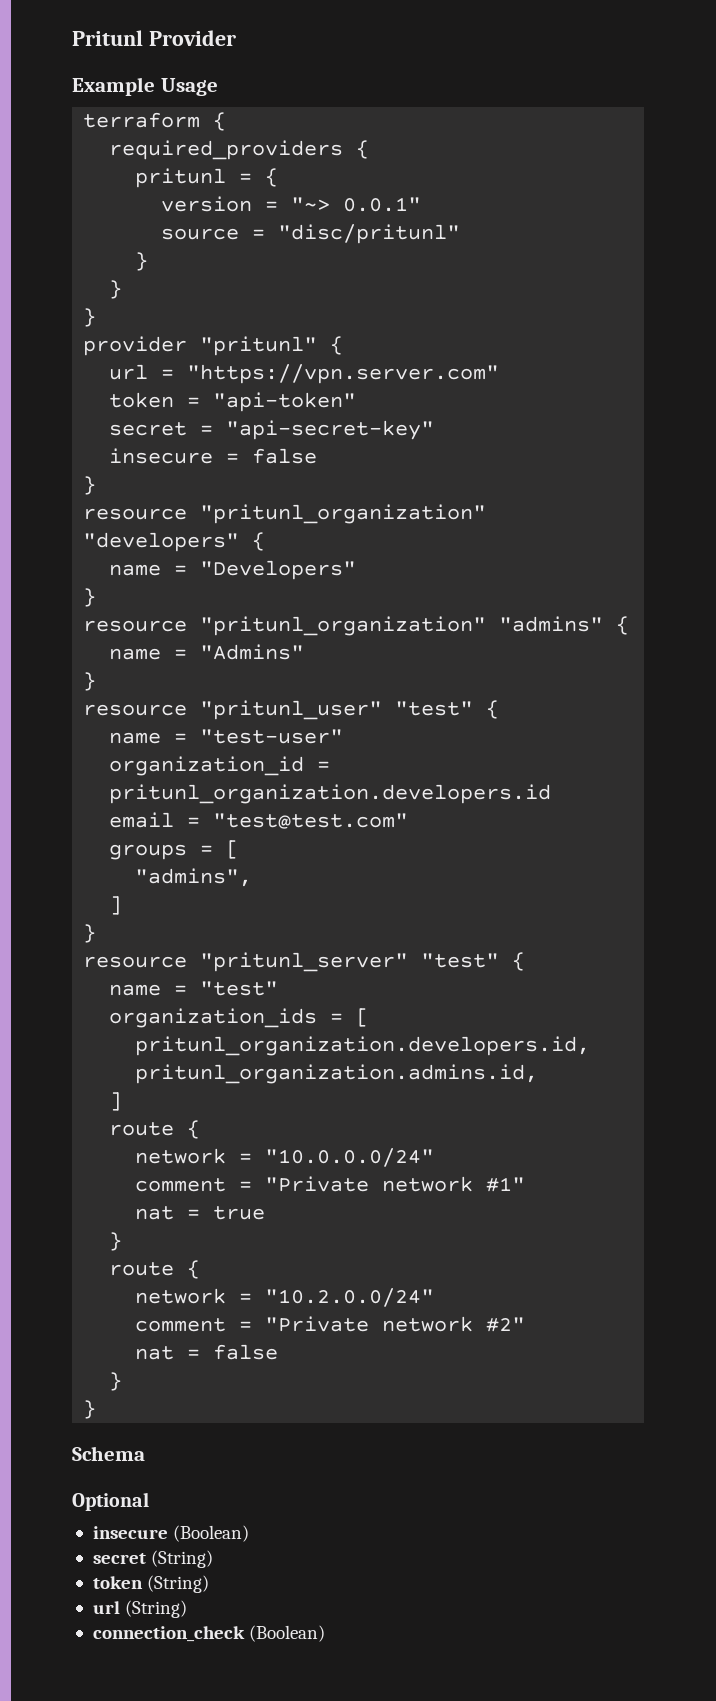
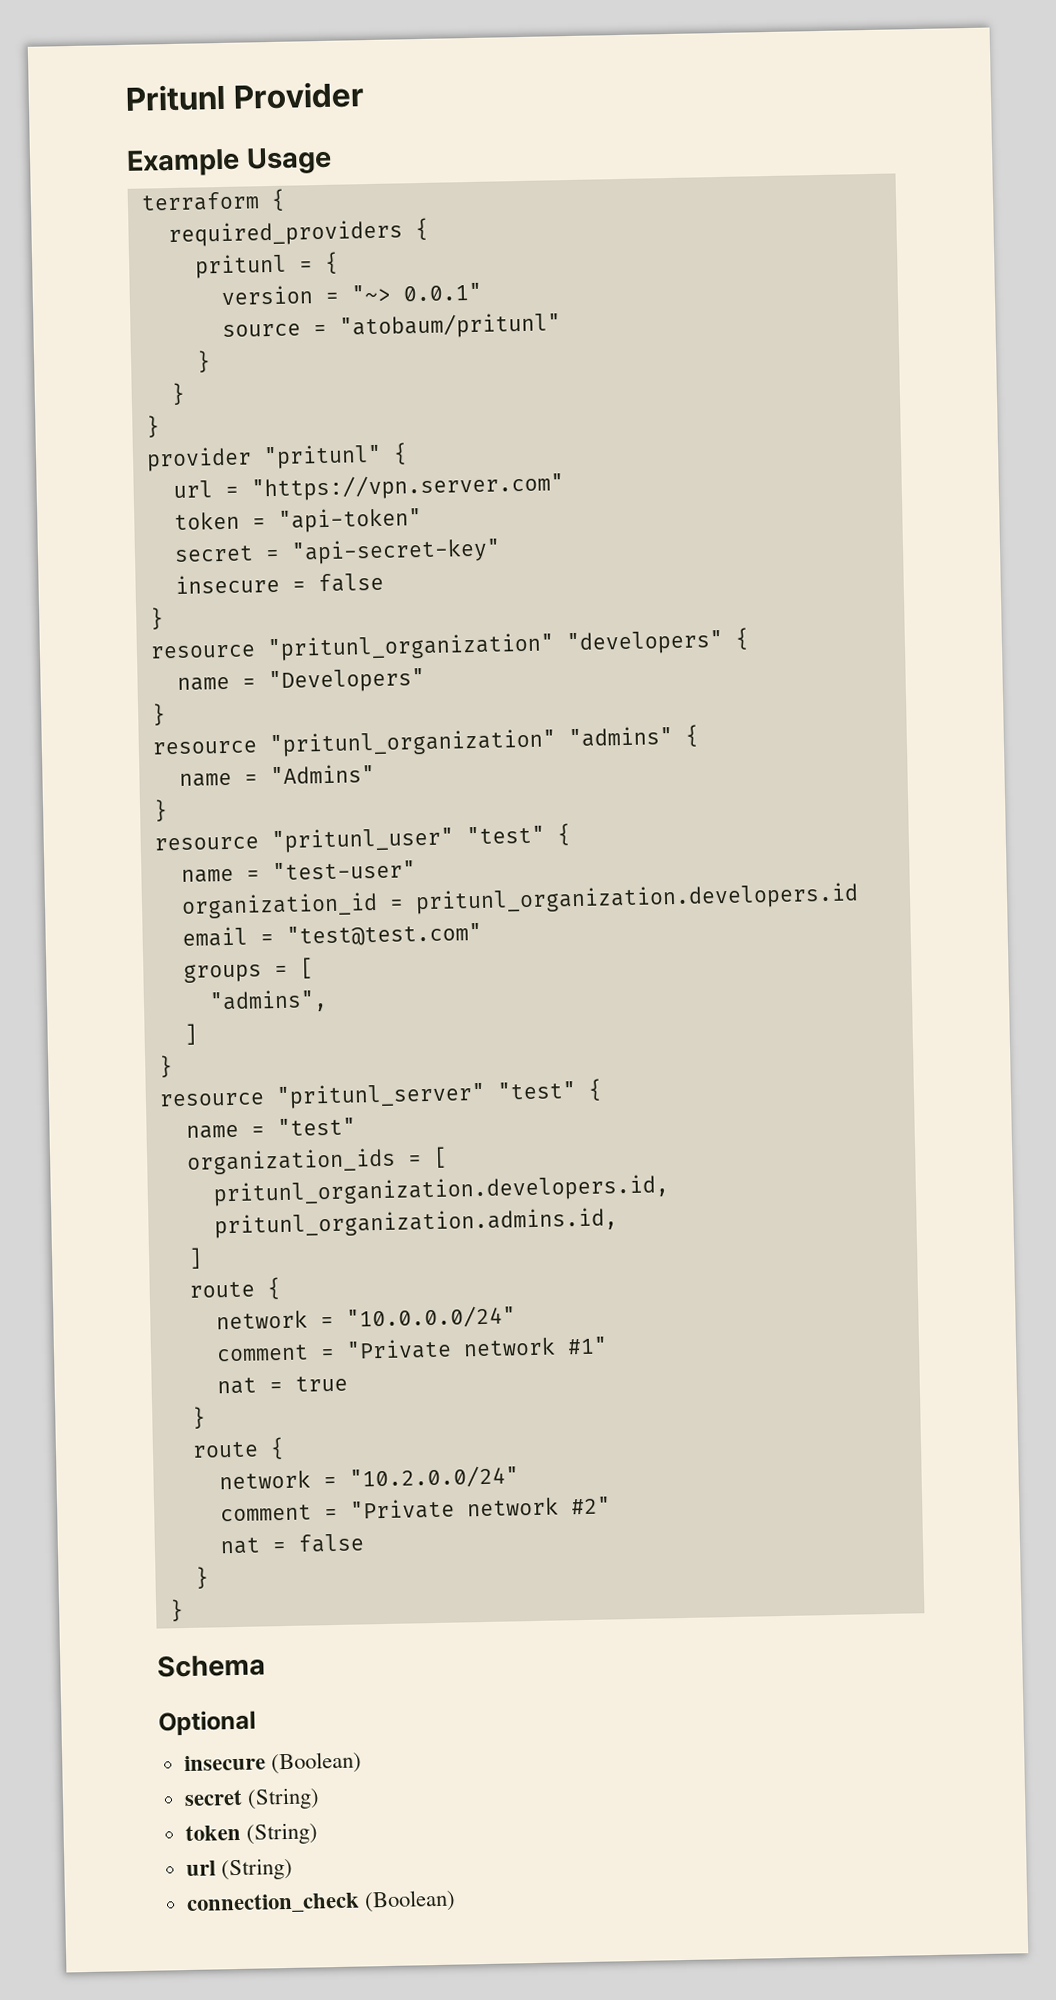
[278,224,461,244] "disc/pritunl" -> [338,312,561,340] "atobaum/pritunl"

